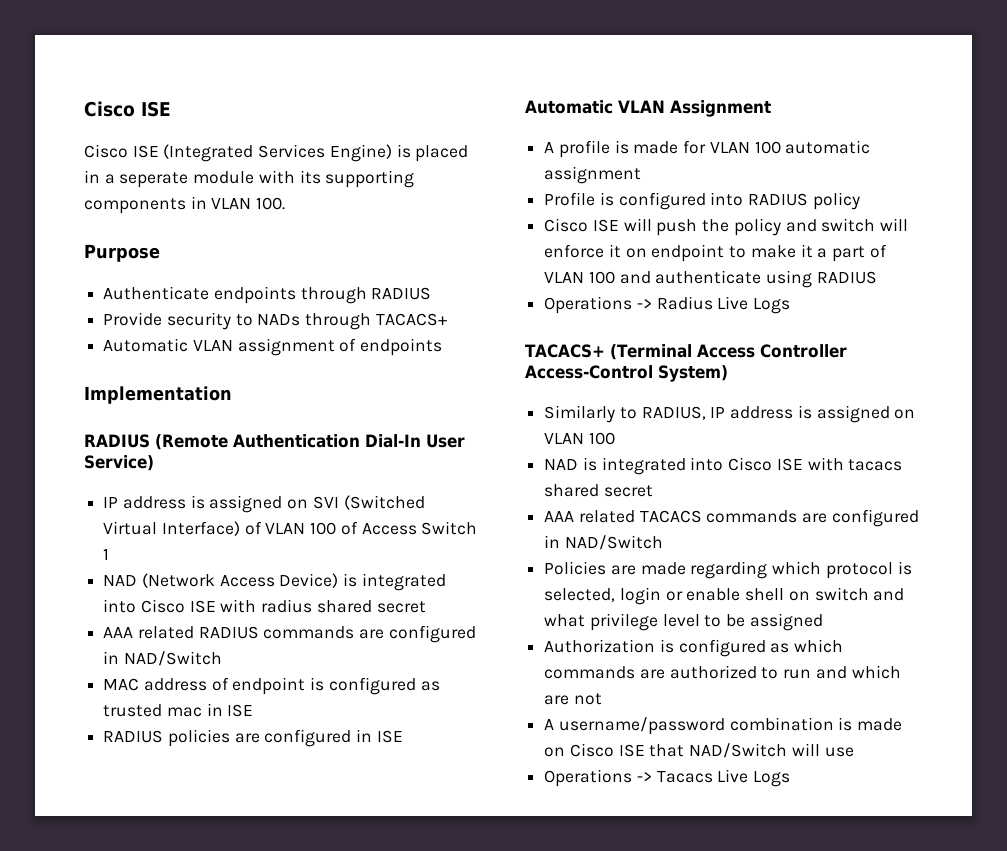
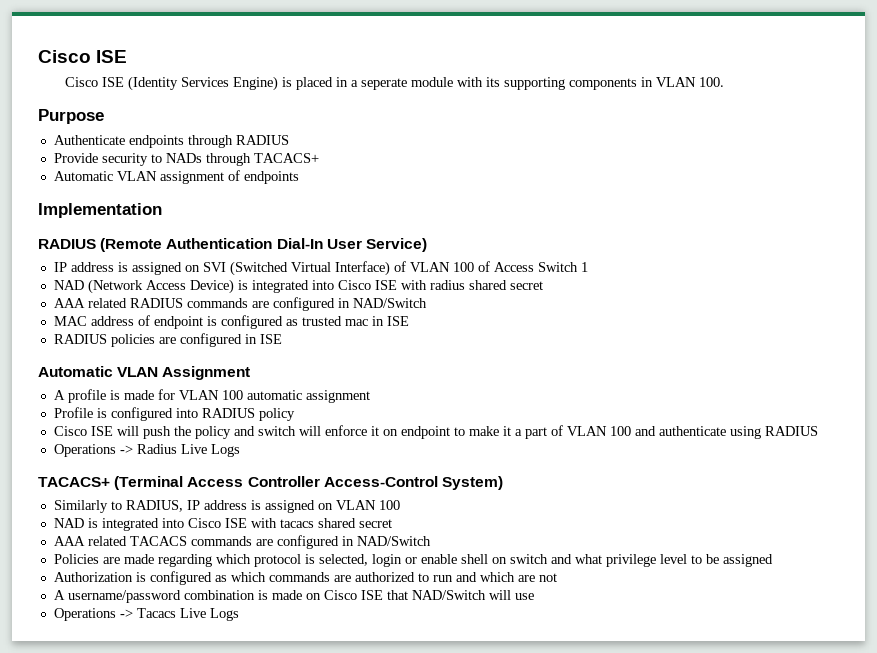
[163,144,254,162] (Integrated -> [128,76,179,91] (Identity

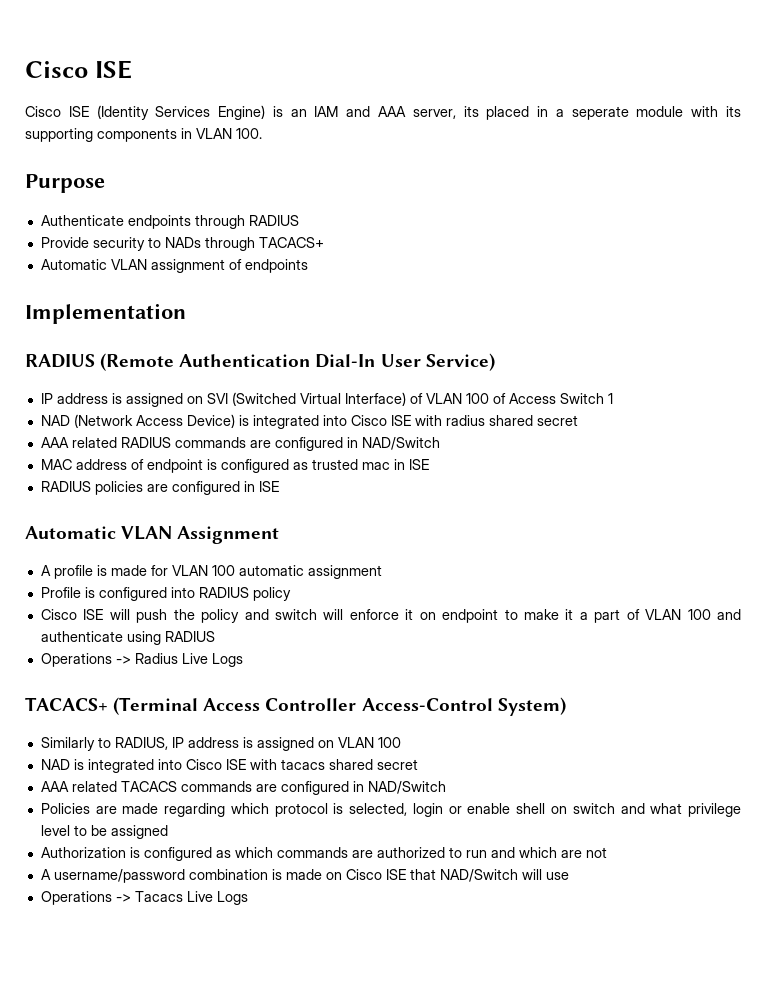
(293, 82) none -> [290,106,479,119] an IAM and AAA server, its

